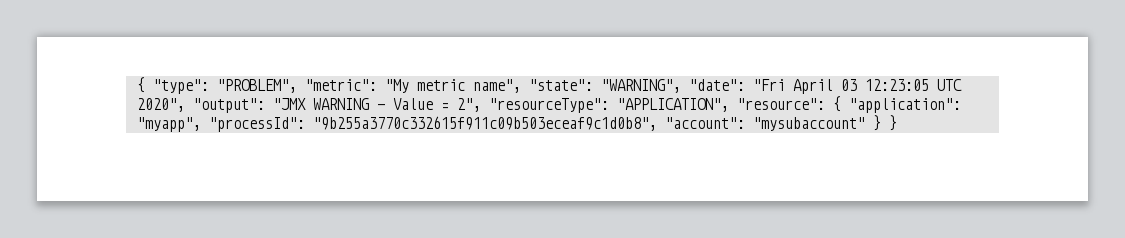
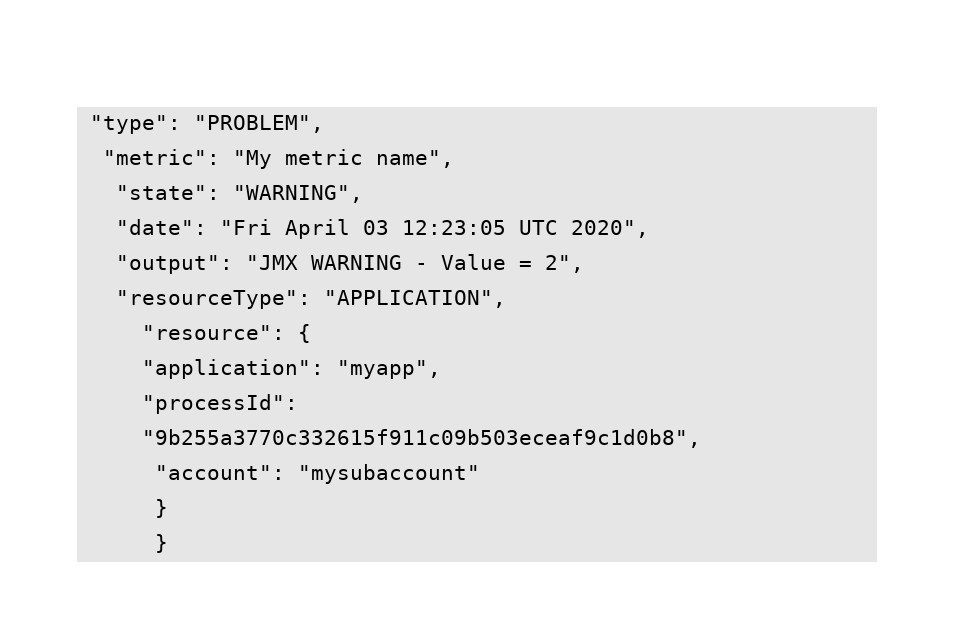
[136,77,145,93] { -> (89, 124) none
(297, 86) none -> (324, 124) //
(521, 86) none -> (454, 159) //
(681, 86) none -> (363, 194) //
(185, 105) none -> (649, 229) //
(481, 105) none -> (584, 264) //
(729, 105) none -> (506, 299) //
(841, 104) none -> (311, 333) //
(201, 124) none -> (441, 369) //
(657, 123) none -> (701, 438) //
[872,115,881,131] } -> [154,499,168,518] // } //

